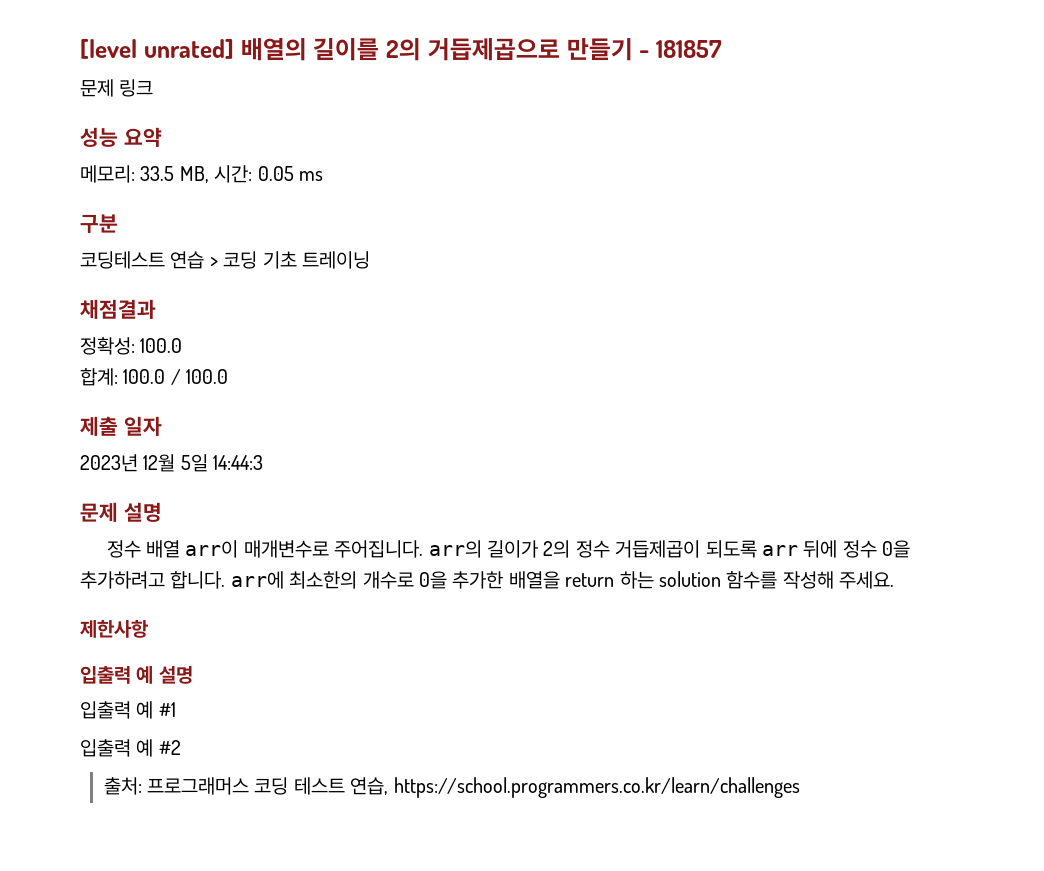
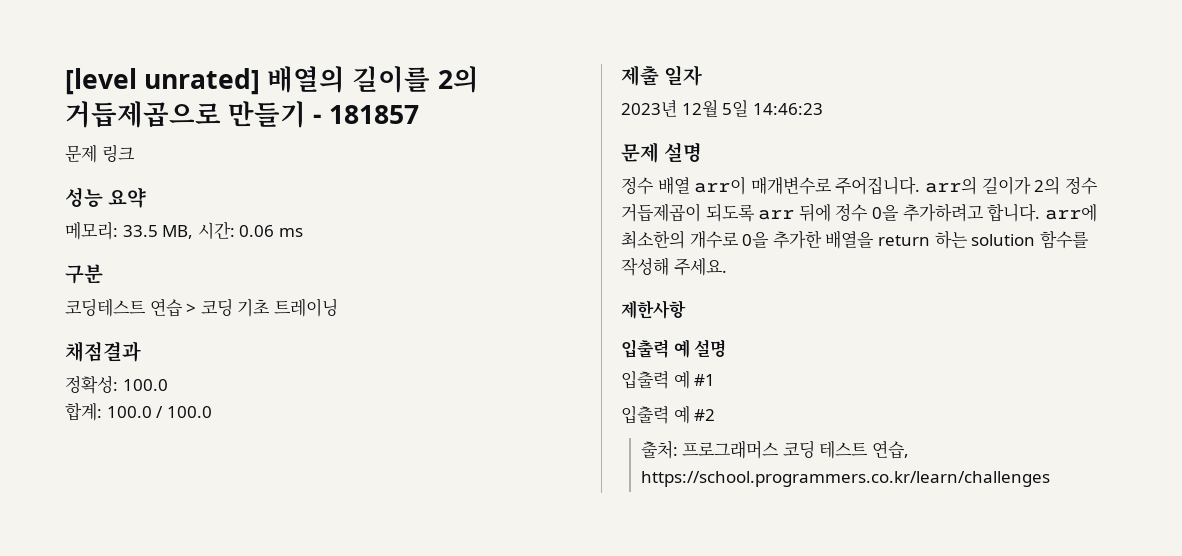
[257,166,294,181] 0.05 -> [239,225,275,237] 0.06
[213,455,264,470] 14:44:3 -> [752,103,823,115] 14:46:23

